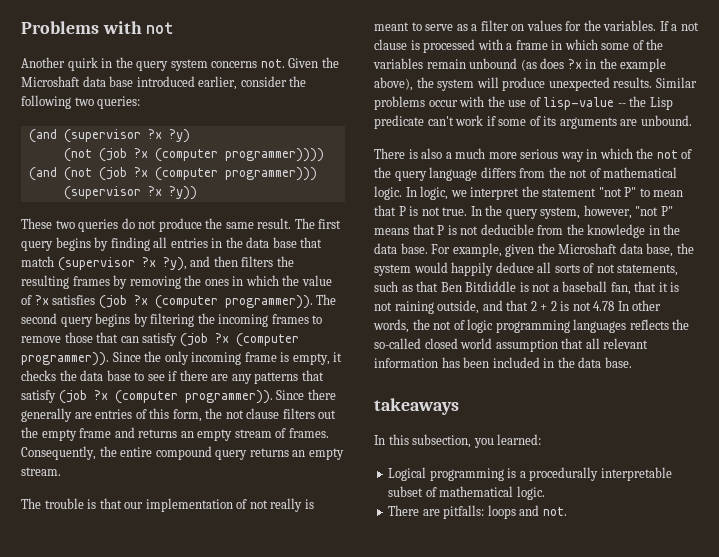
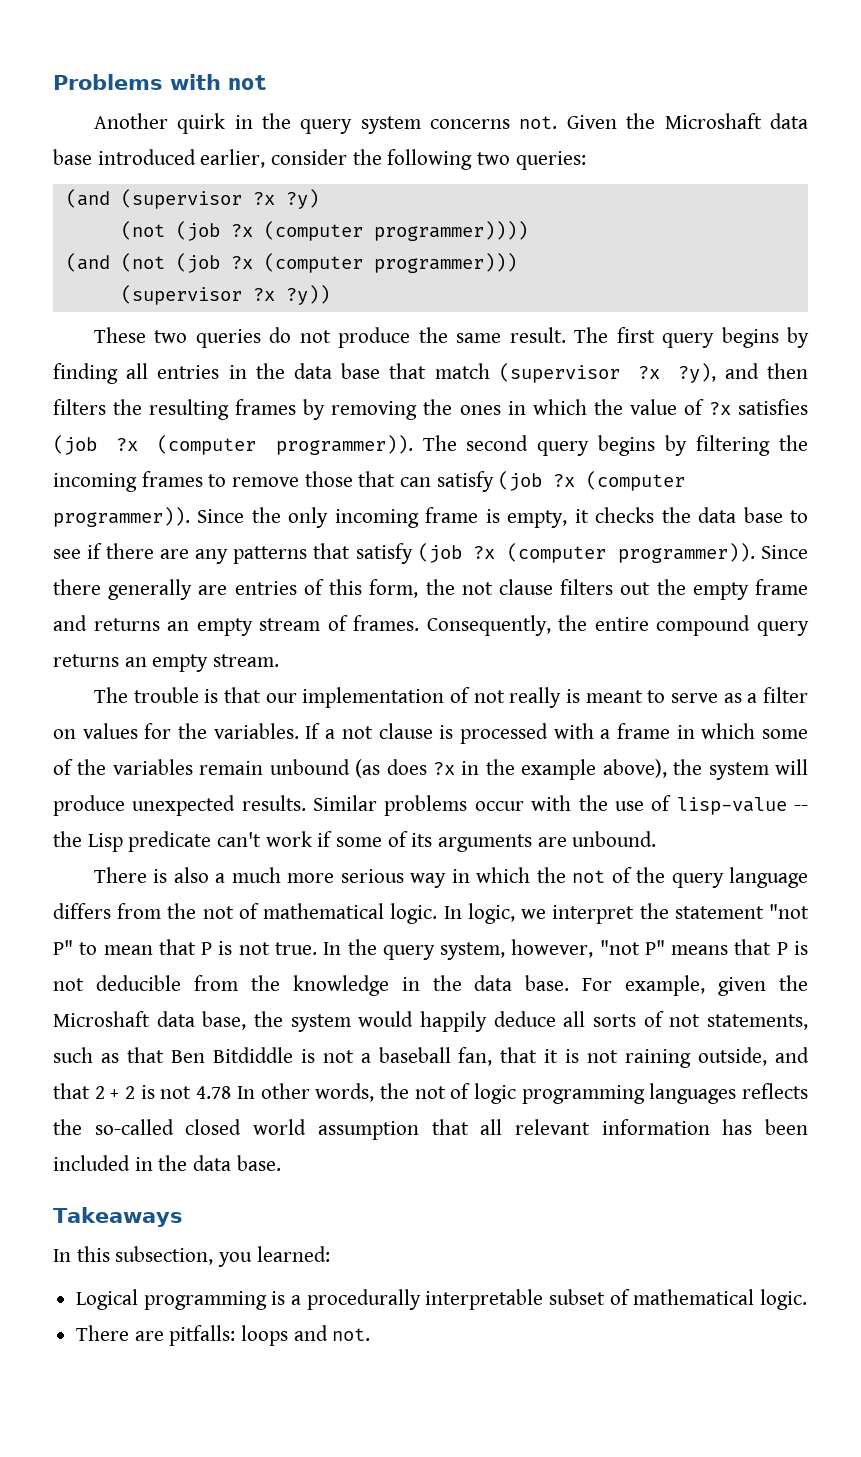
[374,398,459,415] takeaways -> [53,1207,183,1227] Takeaways

